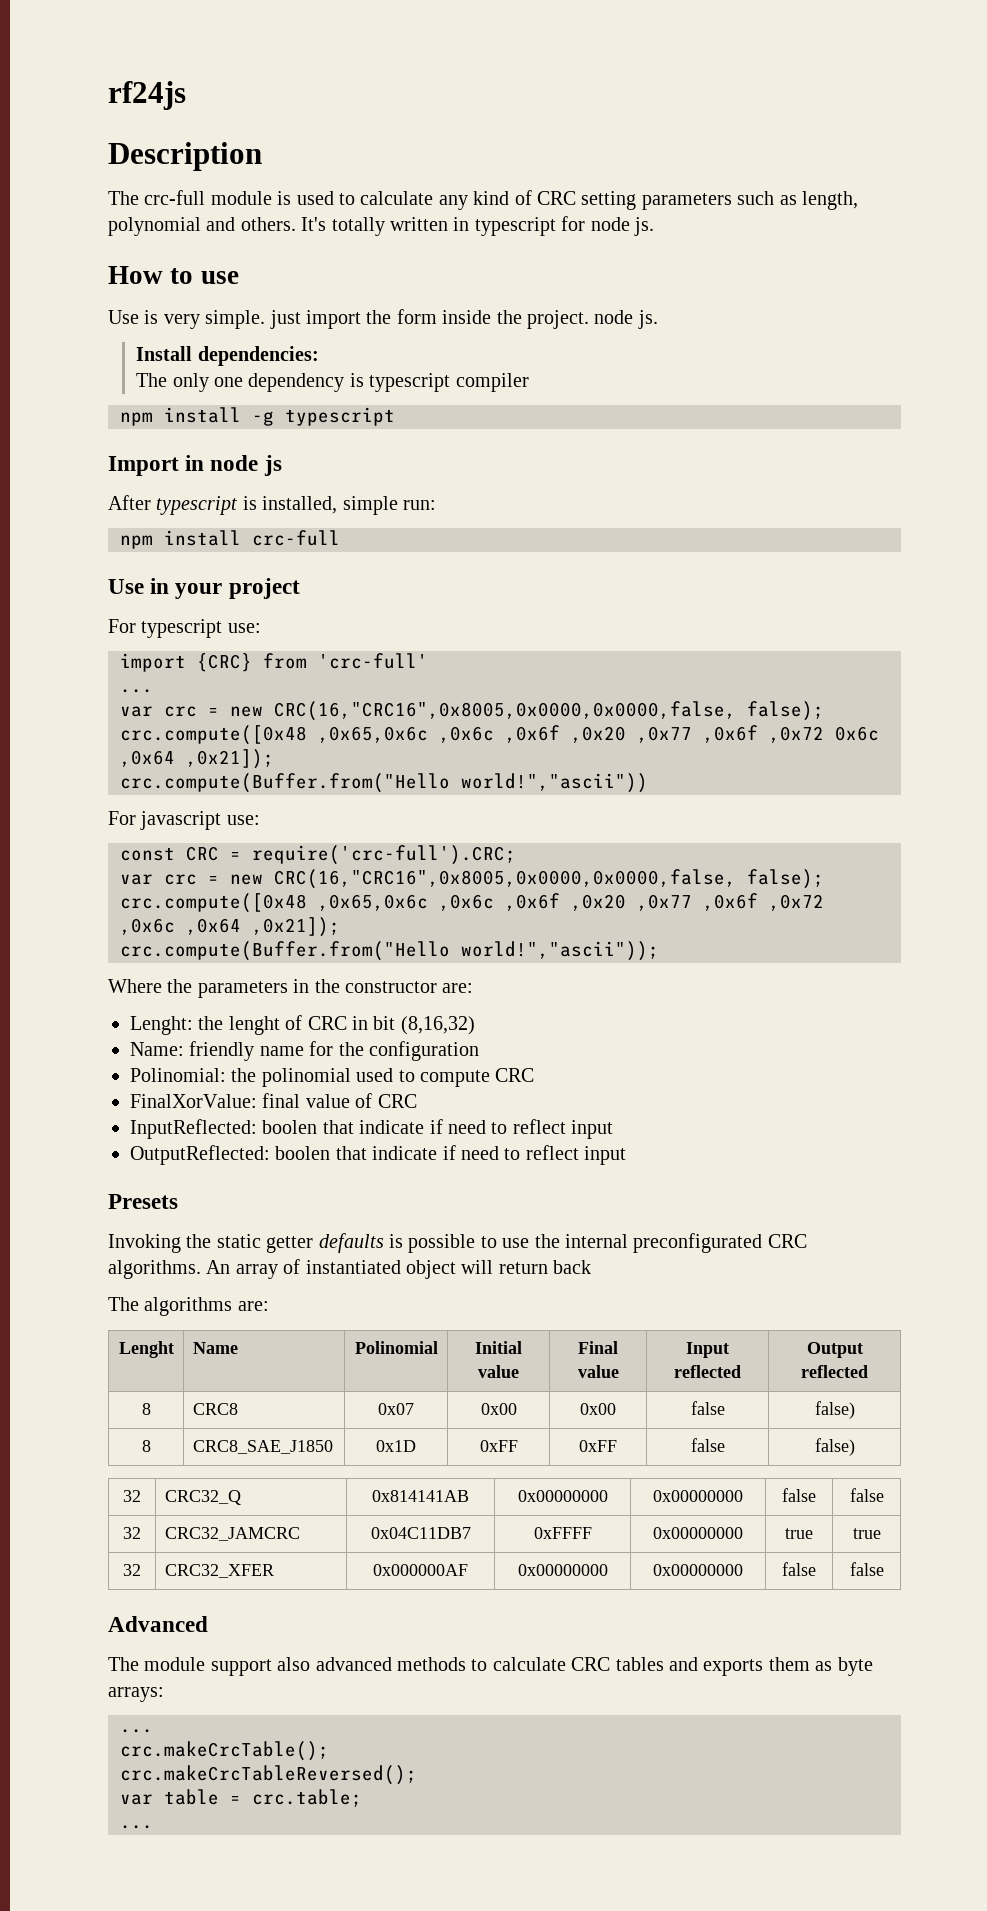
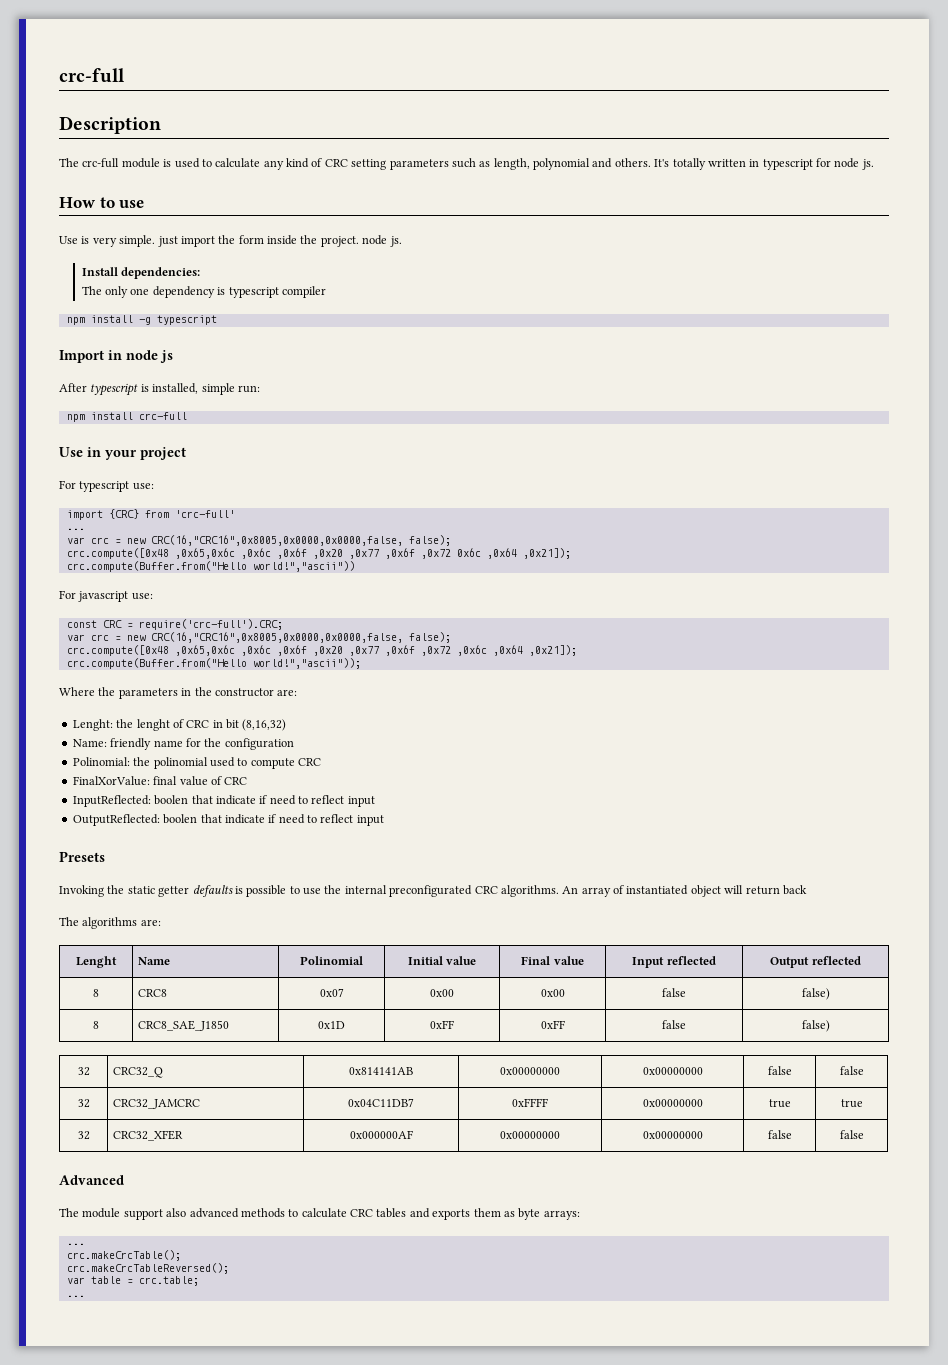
[108,81,186,110] rf24js -> [59,68,125,83] crc-full

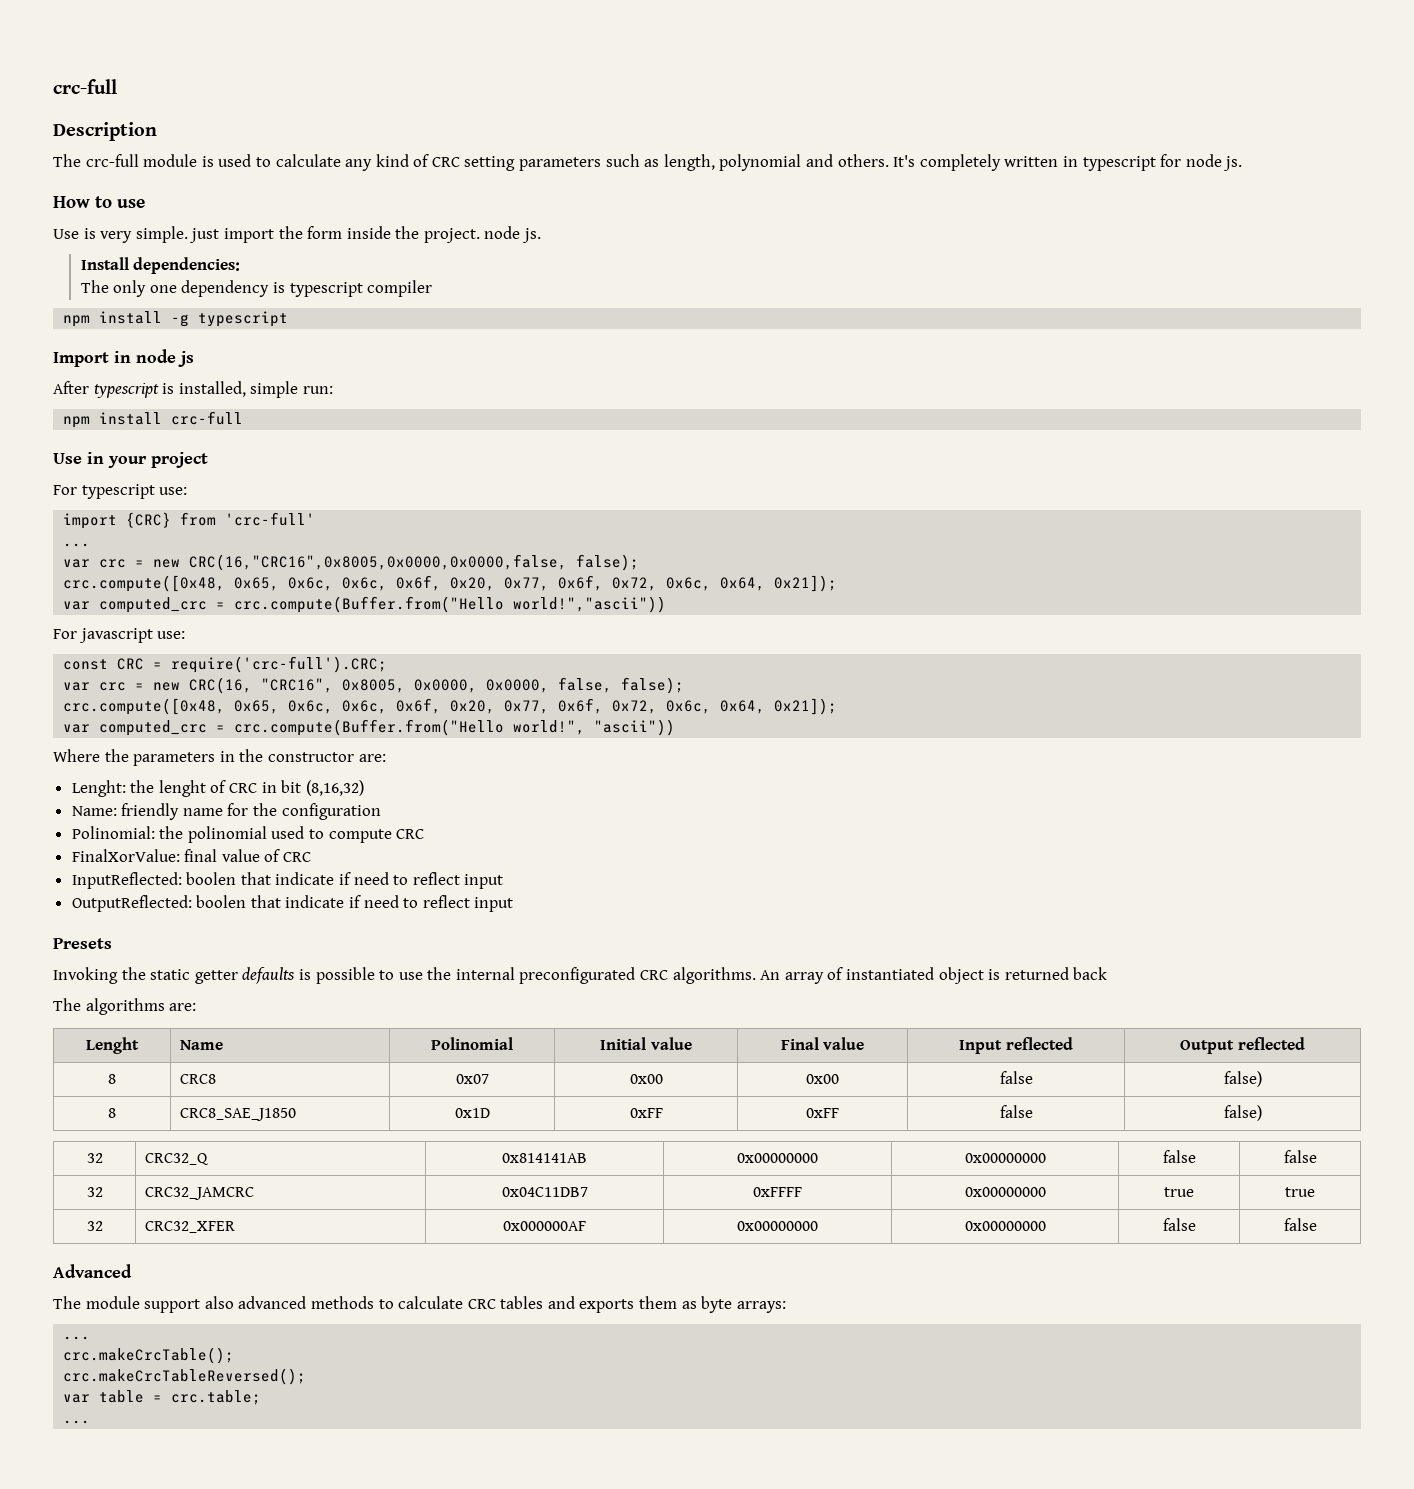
[672,158,706,170] totally -> [919,154,1001,171] completely
[66,548,571,559] crc.compute([0x48 ,0x65,0x6c ,0x6c ,0x6f ,0x20 ,0x77 ,0x6f ,0x72 0x6c ,0x64 ,0x21]); // -> [63,575,838,592] [63,597,226,613] crc.compute([0x48, 0x65, 0x6c, 0x6c, 0x6f, 0x20, 0x77, 0x6f, 0x72, 0x6c, 0x64, 0x21]); // var computed_crc =
[150,632,451,643] [66,645,577,656] [66,658,361,669] CRC(16,"CRC16",0x8005,0x0000,0x0000,false, false); // crc.compute([0x48 ,0x65,0x6c ,0x6c ,0x6f ,0x20 ,0x77 ,0x6f ,0x72 ,0x6c ,0x64 ,0x21]); // crc.compute(Buffer.from("Hello world!","ascii")); -> [189,677,685,694] [63,698,838,715] [63,719,676,736] CRC(16, "CRC16", 0x8005, 0x0000, 0x0000, false, false); // crc.compute([0x48, 0x65, 0x6c, 0x6c, 0x6f, 0x20, 0x77, 0x6f, 0x72, 0x6c, 0x64, 0x21]); // var computed_crc = crc.compute(Buffer.from("Hello world!", "ascii"))
[724,885,780,895] will return -> [988,967,1069,980] is returned

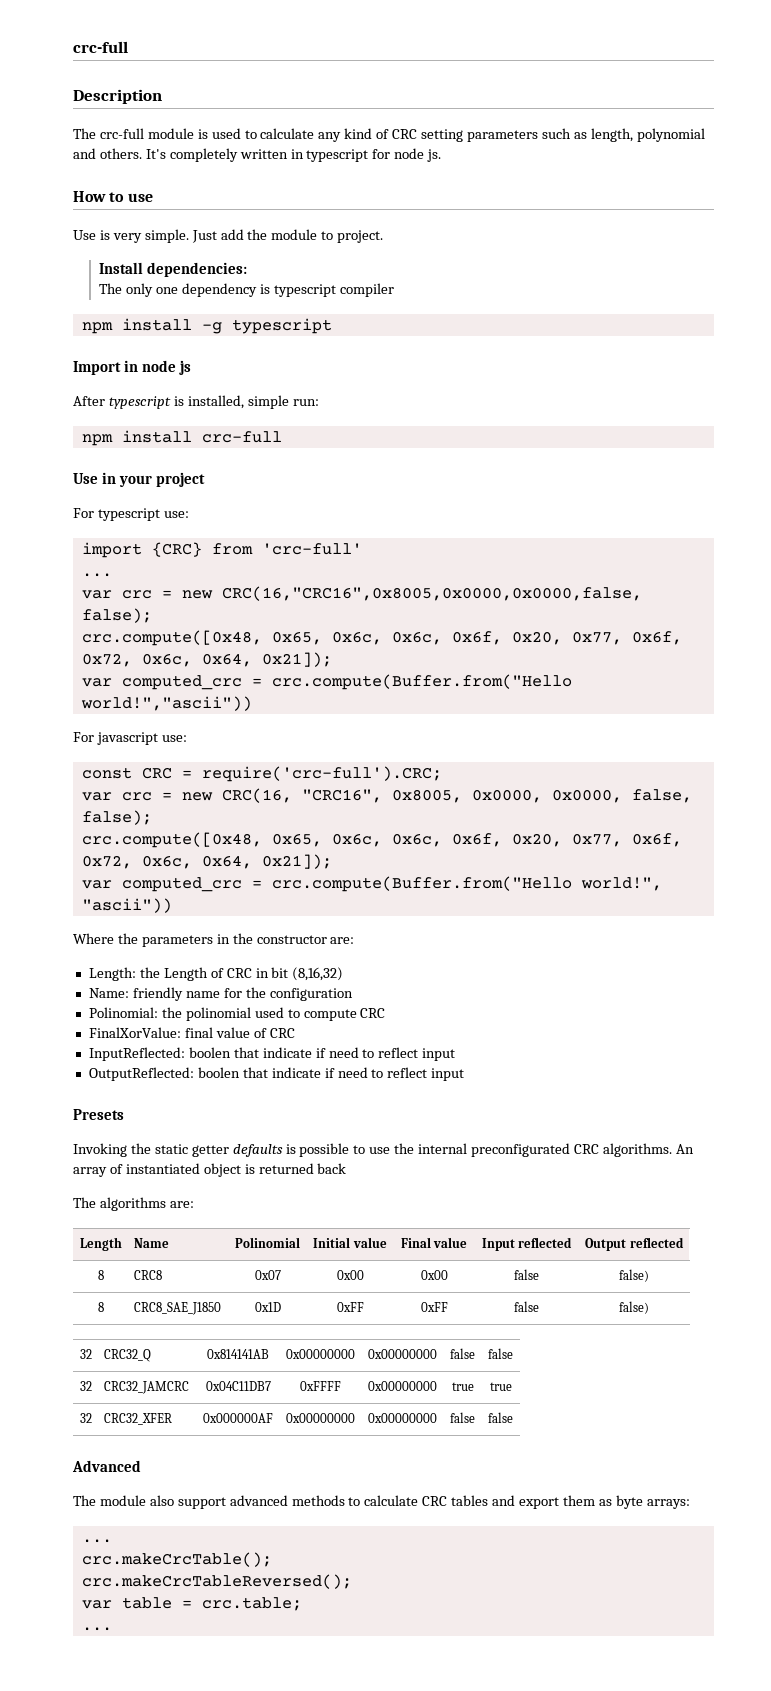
[189,226,420,243] just import the form inside the -> [191,229,334,243] Just add the module to
[484,226,542,243] node js. -> (384, 236) none
[71,780,206,797] Lenght: the lenght -> [88,967,208,981] Length: the Length
[86,1037,139,1054] Lenght -> [80,1237,122,1251] Length
[144,1296,234,1313] support also -> [149,1495,226,1509] also support
[579,1299,635,1313] exports -> [519,1497,560,1509] export

